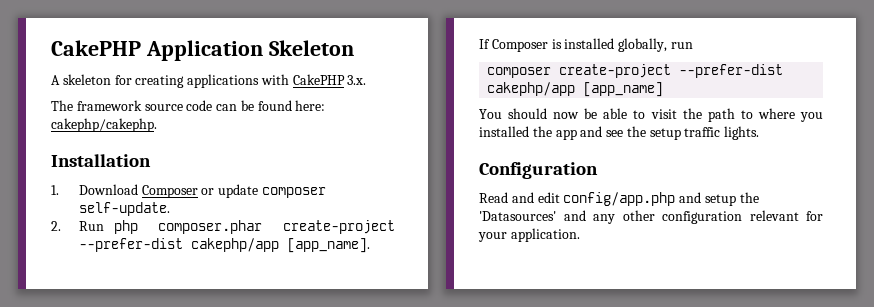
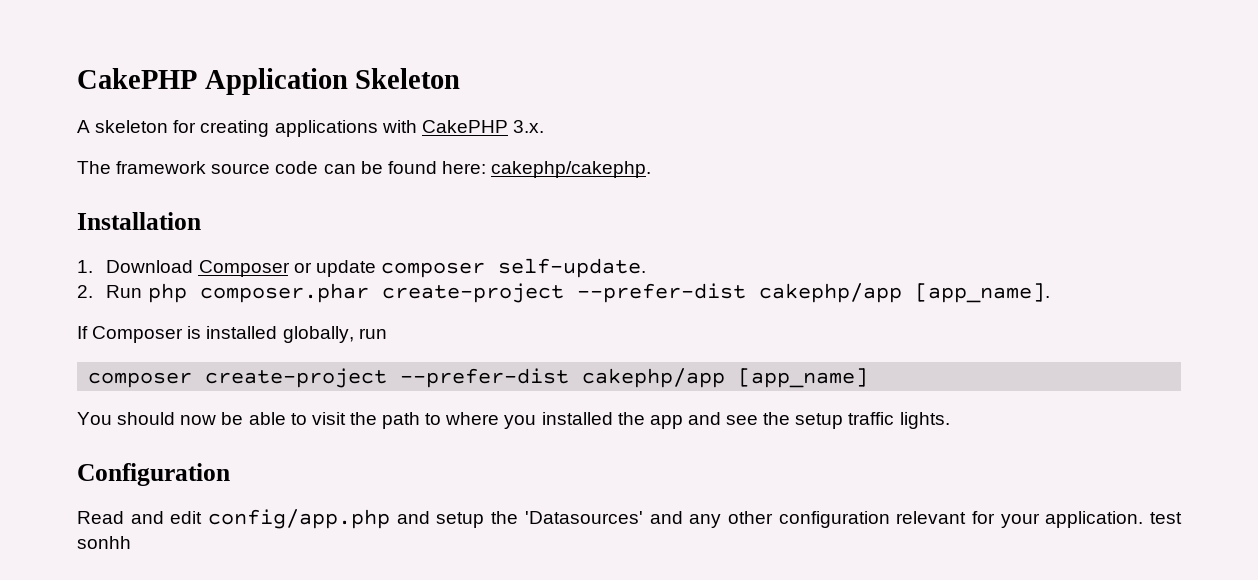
(580, 235) none -> [1150,512,1182,524] [77,536,131,549] test sonhh

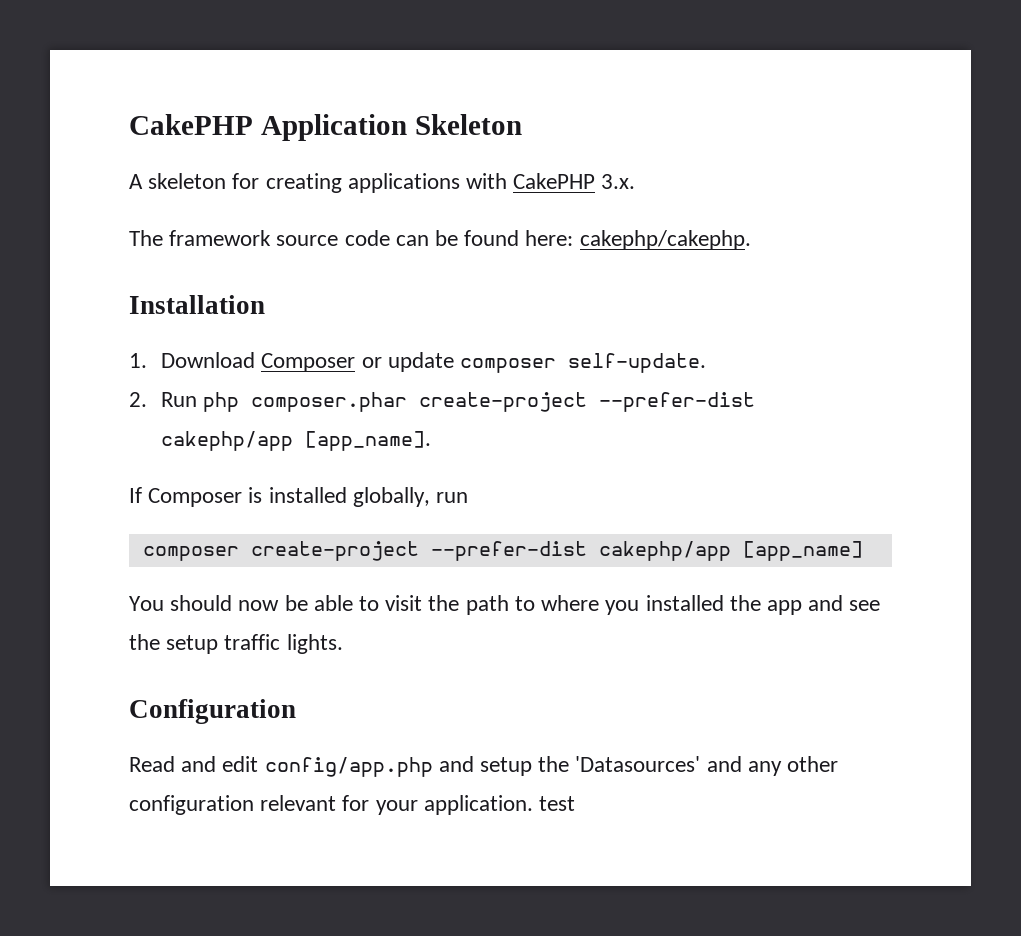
[77,536,131,549] sonhh -> (576, 803) none

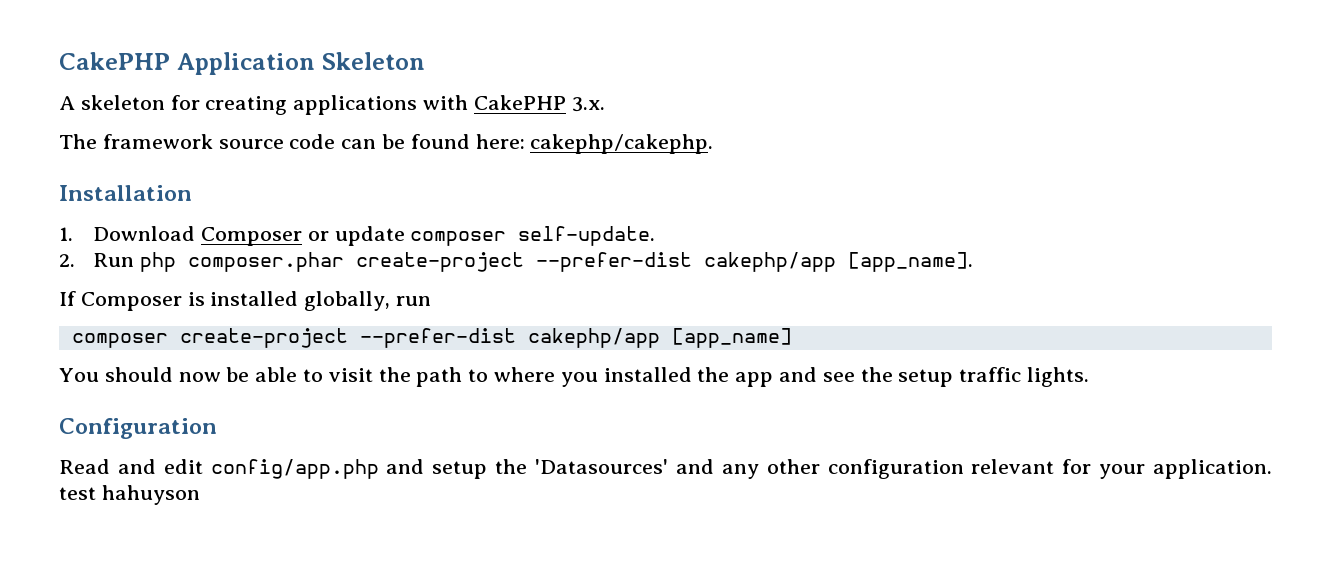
(576, 803) none -> [101,485,200,505] hahuyson

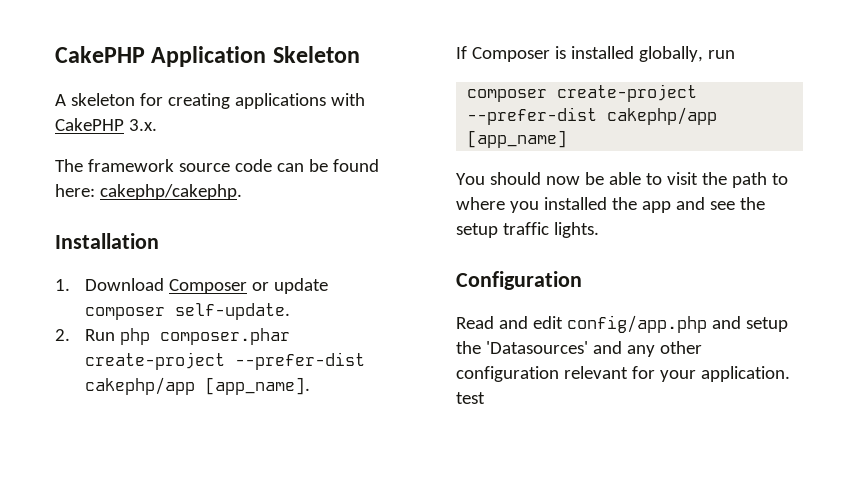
[101,485,200,505] hahuyson -> (485, 398) none

